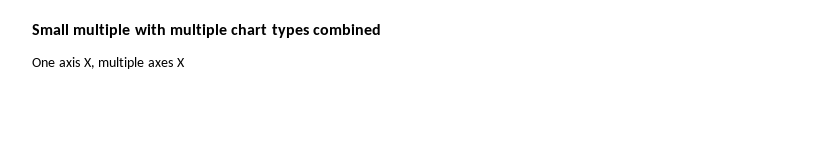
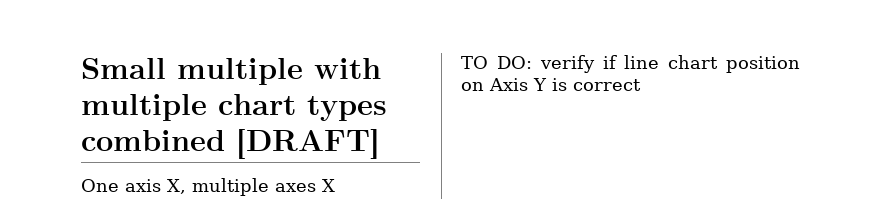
(381, 29) none -> [236,129,380,159] [DRAFT]
(185, 62) none -> [461,55,800,73] [461,78,641,91] // TO DO: verify if line chart position on Axis Y is correct

